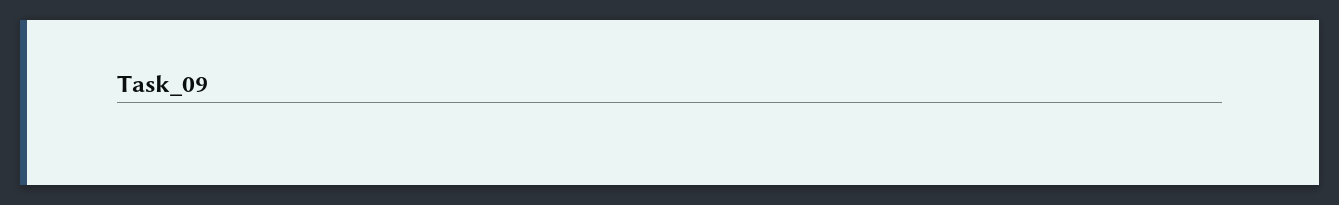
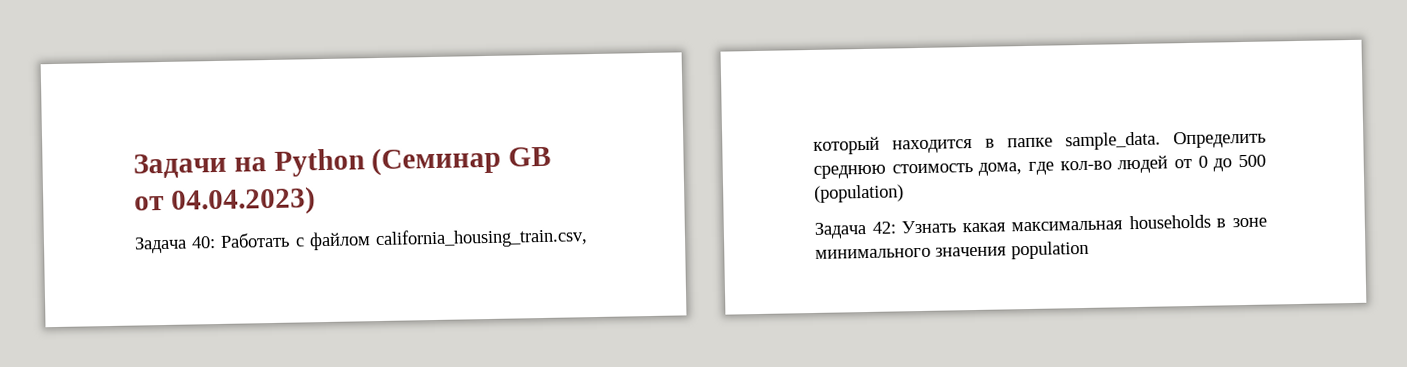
[117,75,208,96] Task_09 -> [133,145,552,179] [134,186,316,217] [134,227,588,254] [813,130,1266,155] [813,154,1266,179] [814,184,904,203] [814,214,1267,239] [815,240,1089,260] Задачи на Python (Семинар GB от 04.04.2023) // Задача 40: Работать с файлом california_housing_train.csv, который находится в папке sample_data. Определить среднюю стоимость дома, где кол-во людей от 0 до 500 (population) // Задача 42: Узнать какая максимальная households в зоне минимального значения population

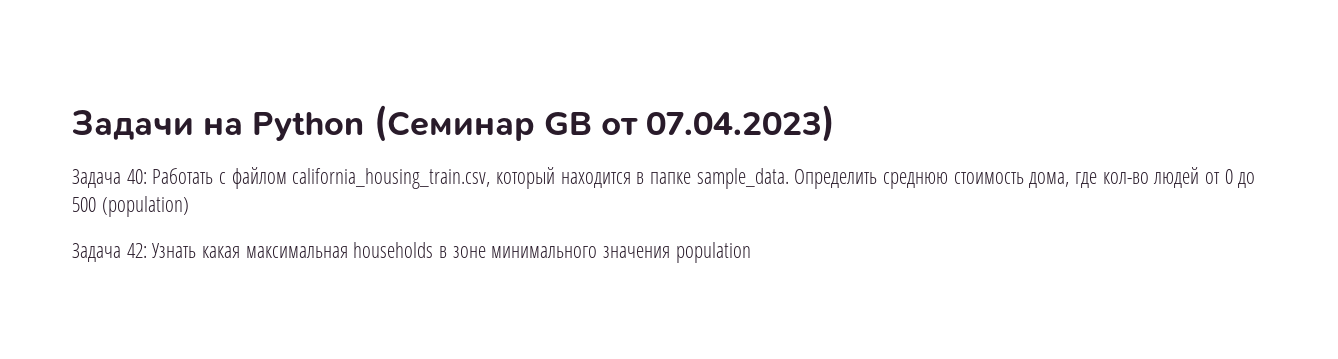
[170,186,316,217] 04.04.2023) -> [646,104,836,142] 07.04.2023)

